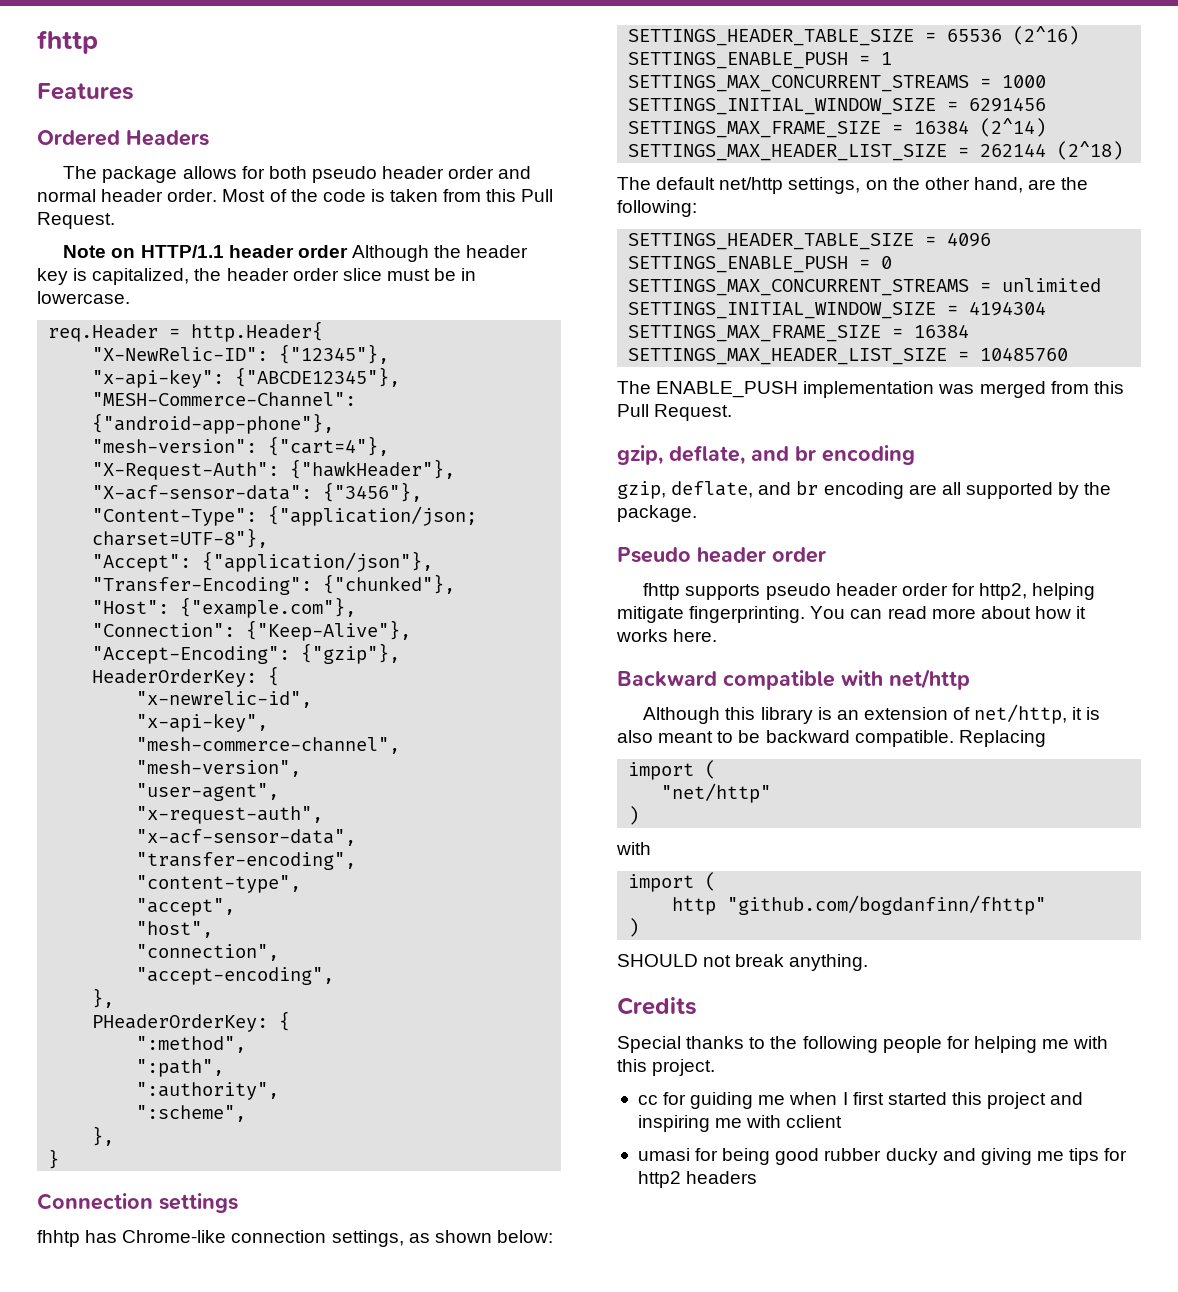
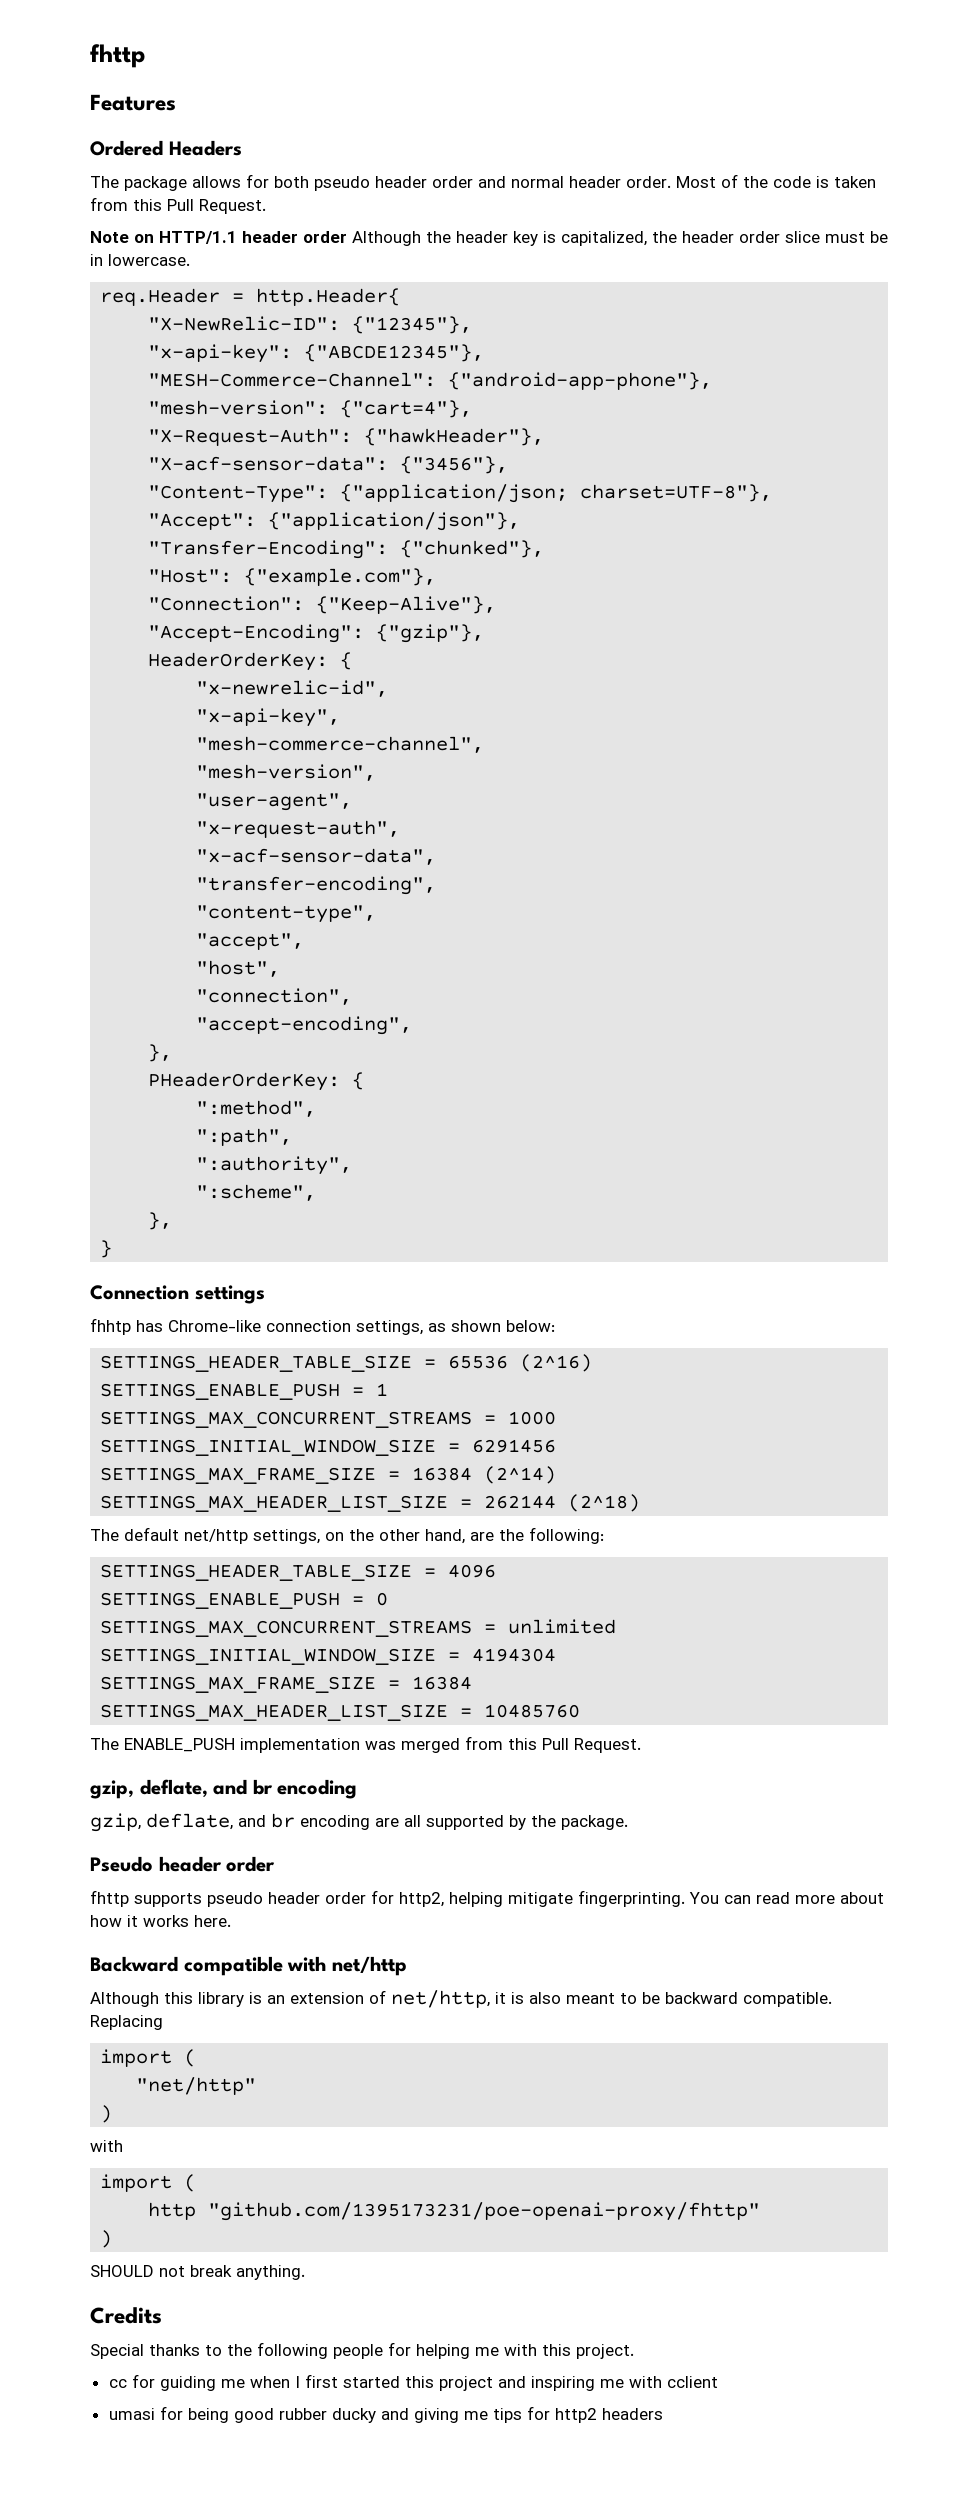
[727,895,1047,915] "github.com/bogdanfinn/fhttp" -> [208,2202,761,2221] "github.com/1395173231/poe-openai-proxy/fhttp"

